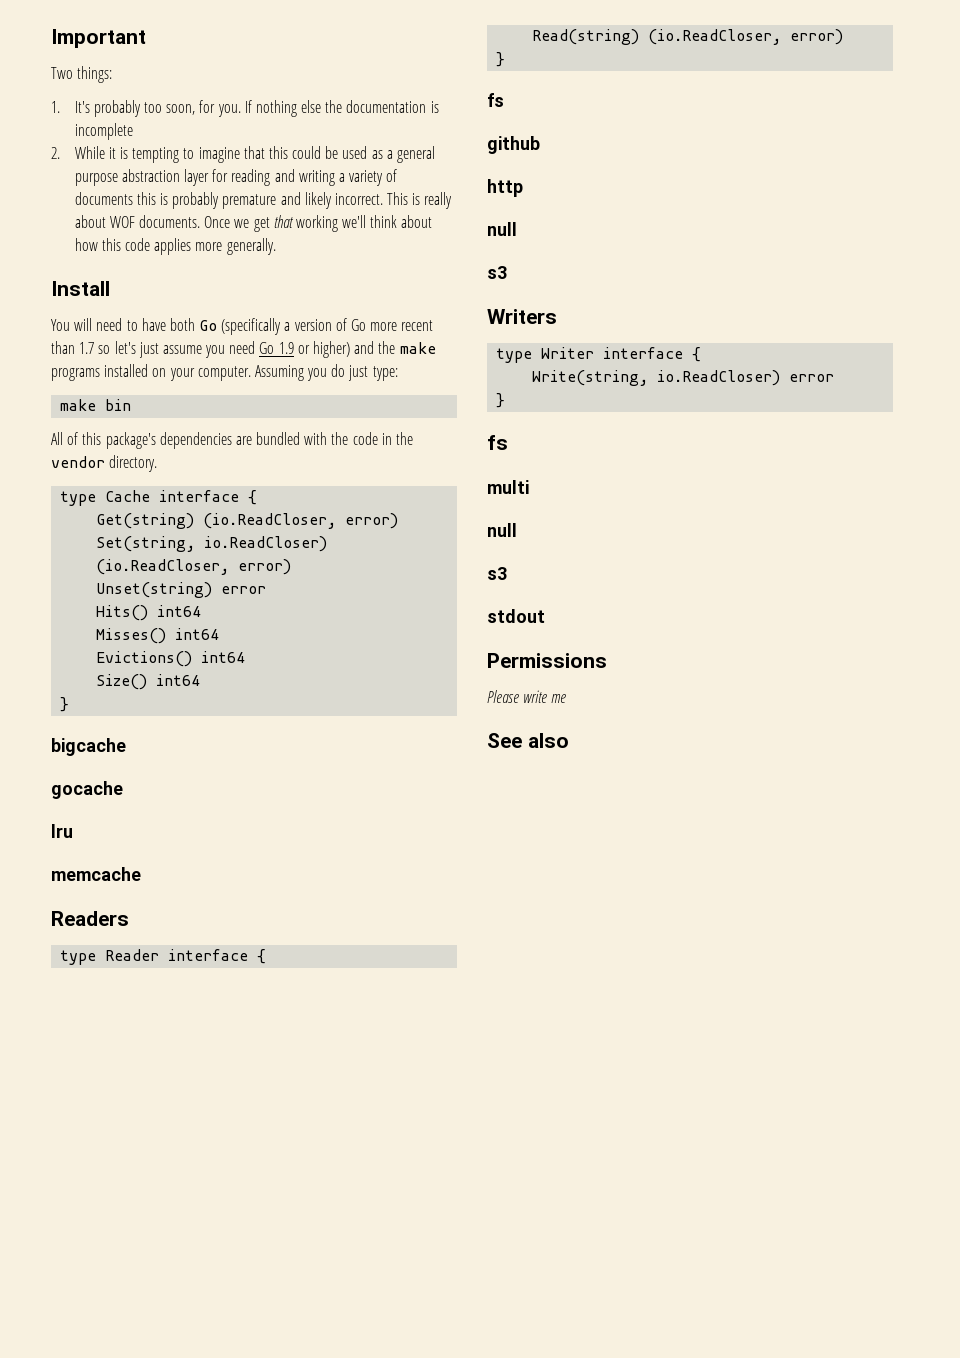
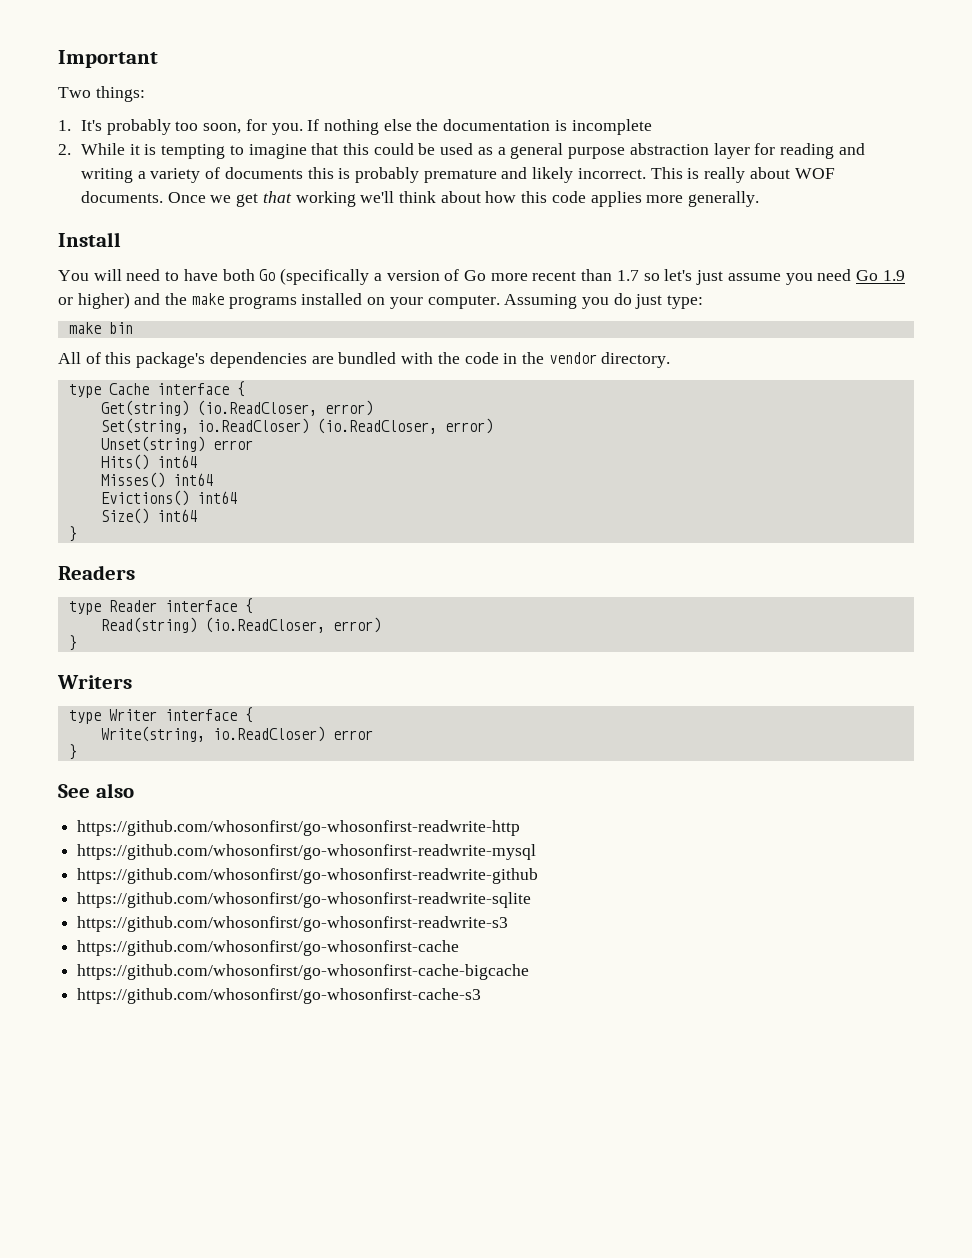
[51,738,126,756] [51,781,123,799] [51,824,73,838] [51,867,141,881] // bigcache // gocache // lru // memcache -> (77, 534) none
[487,93,504,107] [487,136,540,154] [487,179,523,197] [487,222,517,236] [487,266,507,279] // fs // github // http // null // s3 -> (77, 643) none
[487,435,508,450] [487,480,529,494] [487,523,517,537] [487,567,507,580] [487,609,545,623] [487,653,607,668] [487,690,567,703] [487,733,569,748] fs // multi // null // s3 // stdout // Permissions // Please write me // See also -> [58,783,134,798] [77,820,521,836] [77,844,537,860] [77,868,539,884] [77,892,532,908] [77,916,509,932] [77,940,460,956] [77,964,530,980] [77,988,482,1004] See also // https://github.com/whosonfirst/go-whosonfirst-readwrite-http // https://github.com/whosonfirst/go-whosonfirst-readwrite-mysql // https://github.com/whosonfirst/go-whosonfirst-readwrite-github // https://github.com/whosonfirst/go-whosonfirst-readwrite-sqlite // https://github.com/whosonfirst/go-whosonfirst-readwrite-s3 // https://github.com/whosonfirst/go-whosonfirst-cache // https://github.com/whosonfirst/go-whosonfirst-cache-bigcache // https://github.com/whosonfirst/go-whosonfirst-cache-s3

